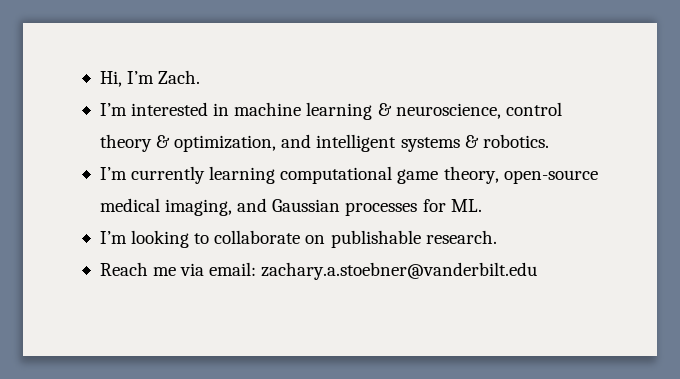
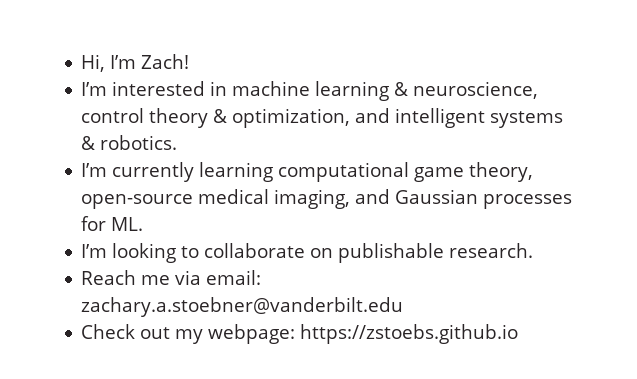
[158,70,201,84] Zach. -> [141,54,190,69] Zach!
(538, 271) none -> [81,324,519,344] // Check out my webpage: https://zstoebs.github.io

